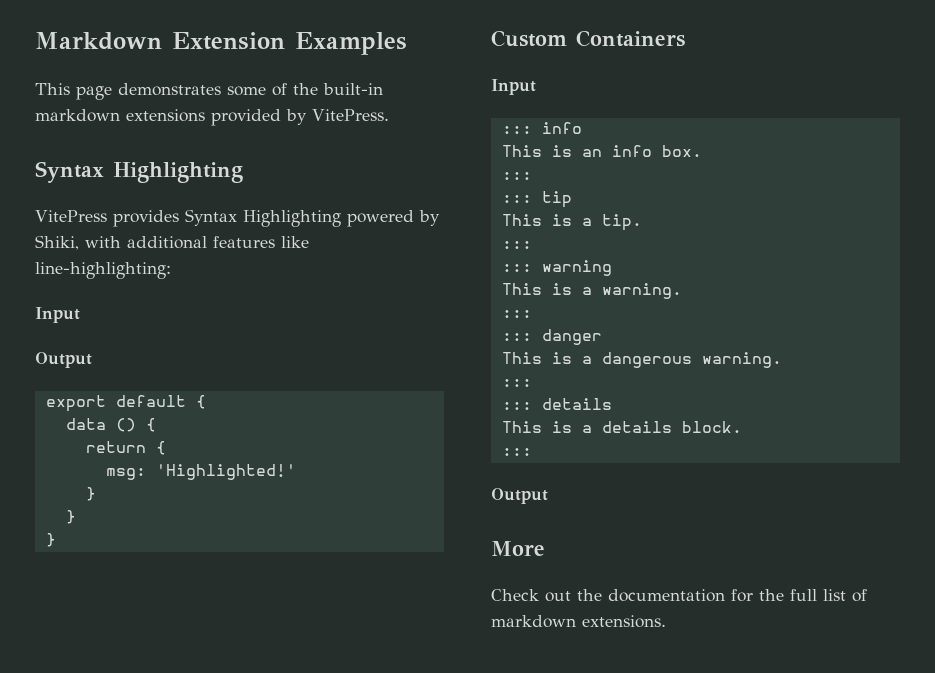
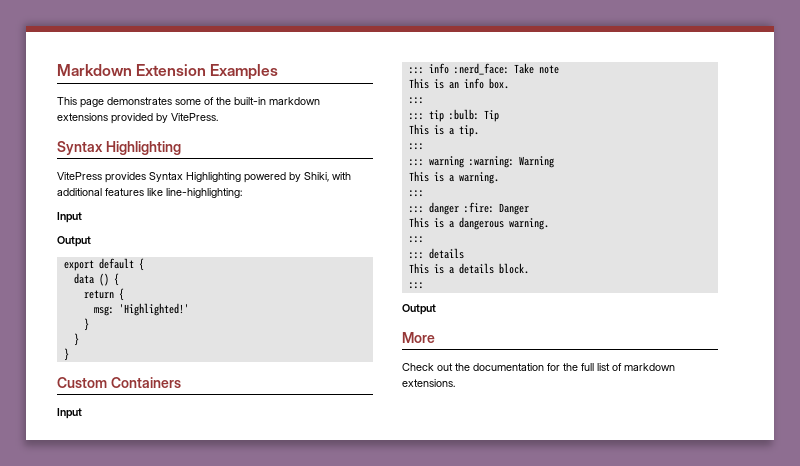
(582, 128) none -> [453,63,559,75] :nerd_face: Take note
(572, 199) none -> [448,109,499,122] :bulb: Tip
(612, 268) none -> [468,156,554,168] :warning: Warning
(602, 337) none -> [463,202,529,215] :fire: Danger

